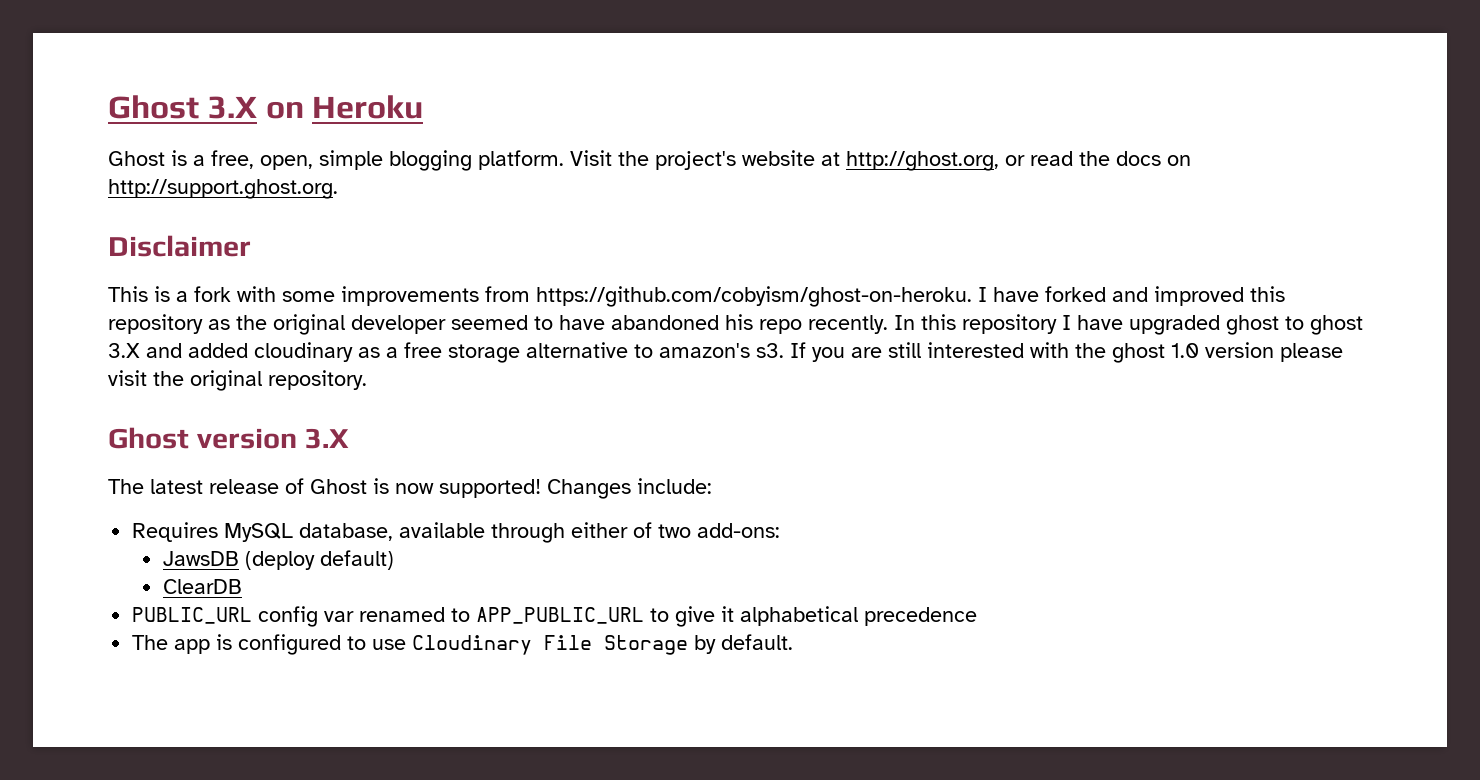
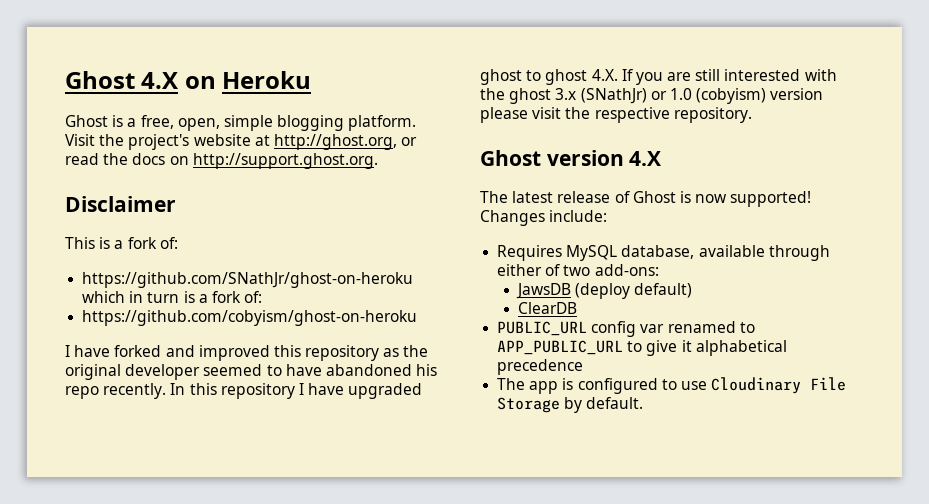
[108,95,257,119] Ghost 3.X -> [65,71,180,89] Ghost 4.X
[237,286,972,307] with some improvements from https://github.com/cobyism/ghost-on-heroku. -> [159,237,178,249] [82,272,414,288] [82,291,263,303] [82,310,418,326] of: // https://github.com/SNathJr/ghost-on-heroku which in turn is a fork of: // https://github.com/cobyism/ghost-on-heroku //
[108,342,784,363] 3.X and added cloudinary as a free storage alternative to amazon's s3. -> [591,69,618,81] 4.X.
[1171,343,1199,358] 1.0 -> [555,88,767,104] 3.x (SNathJr) or 1.0 (cobyism)
[190,370,262,391] original -> [594,107,670,123] respective
[304,428,349,449] 3.X -> [629,151,662,166] 4.X

